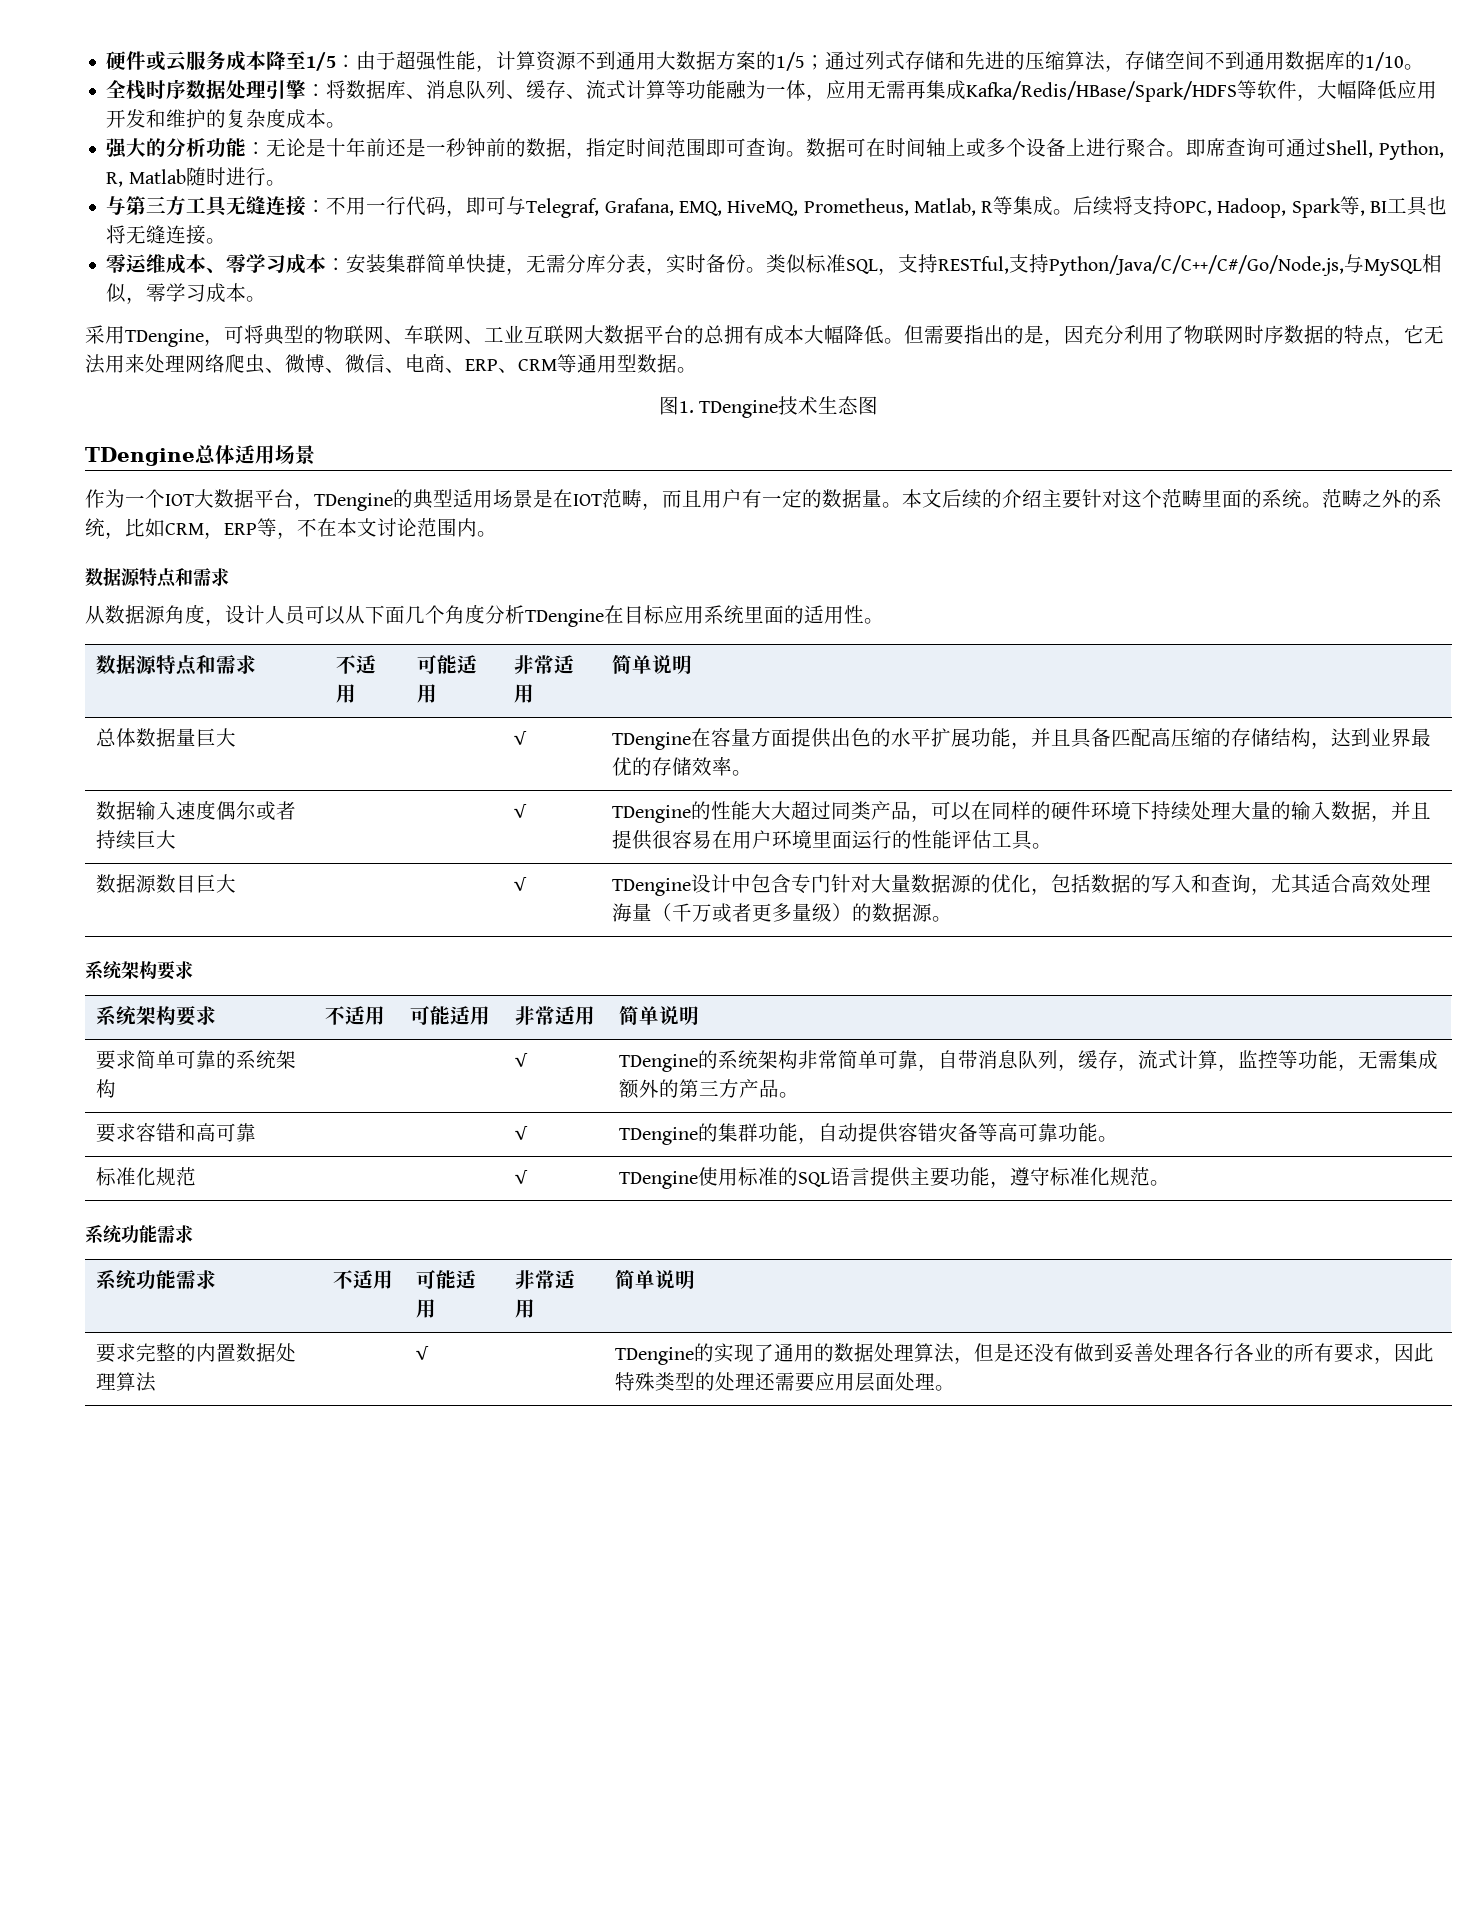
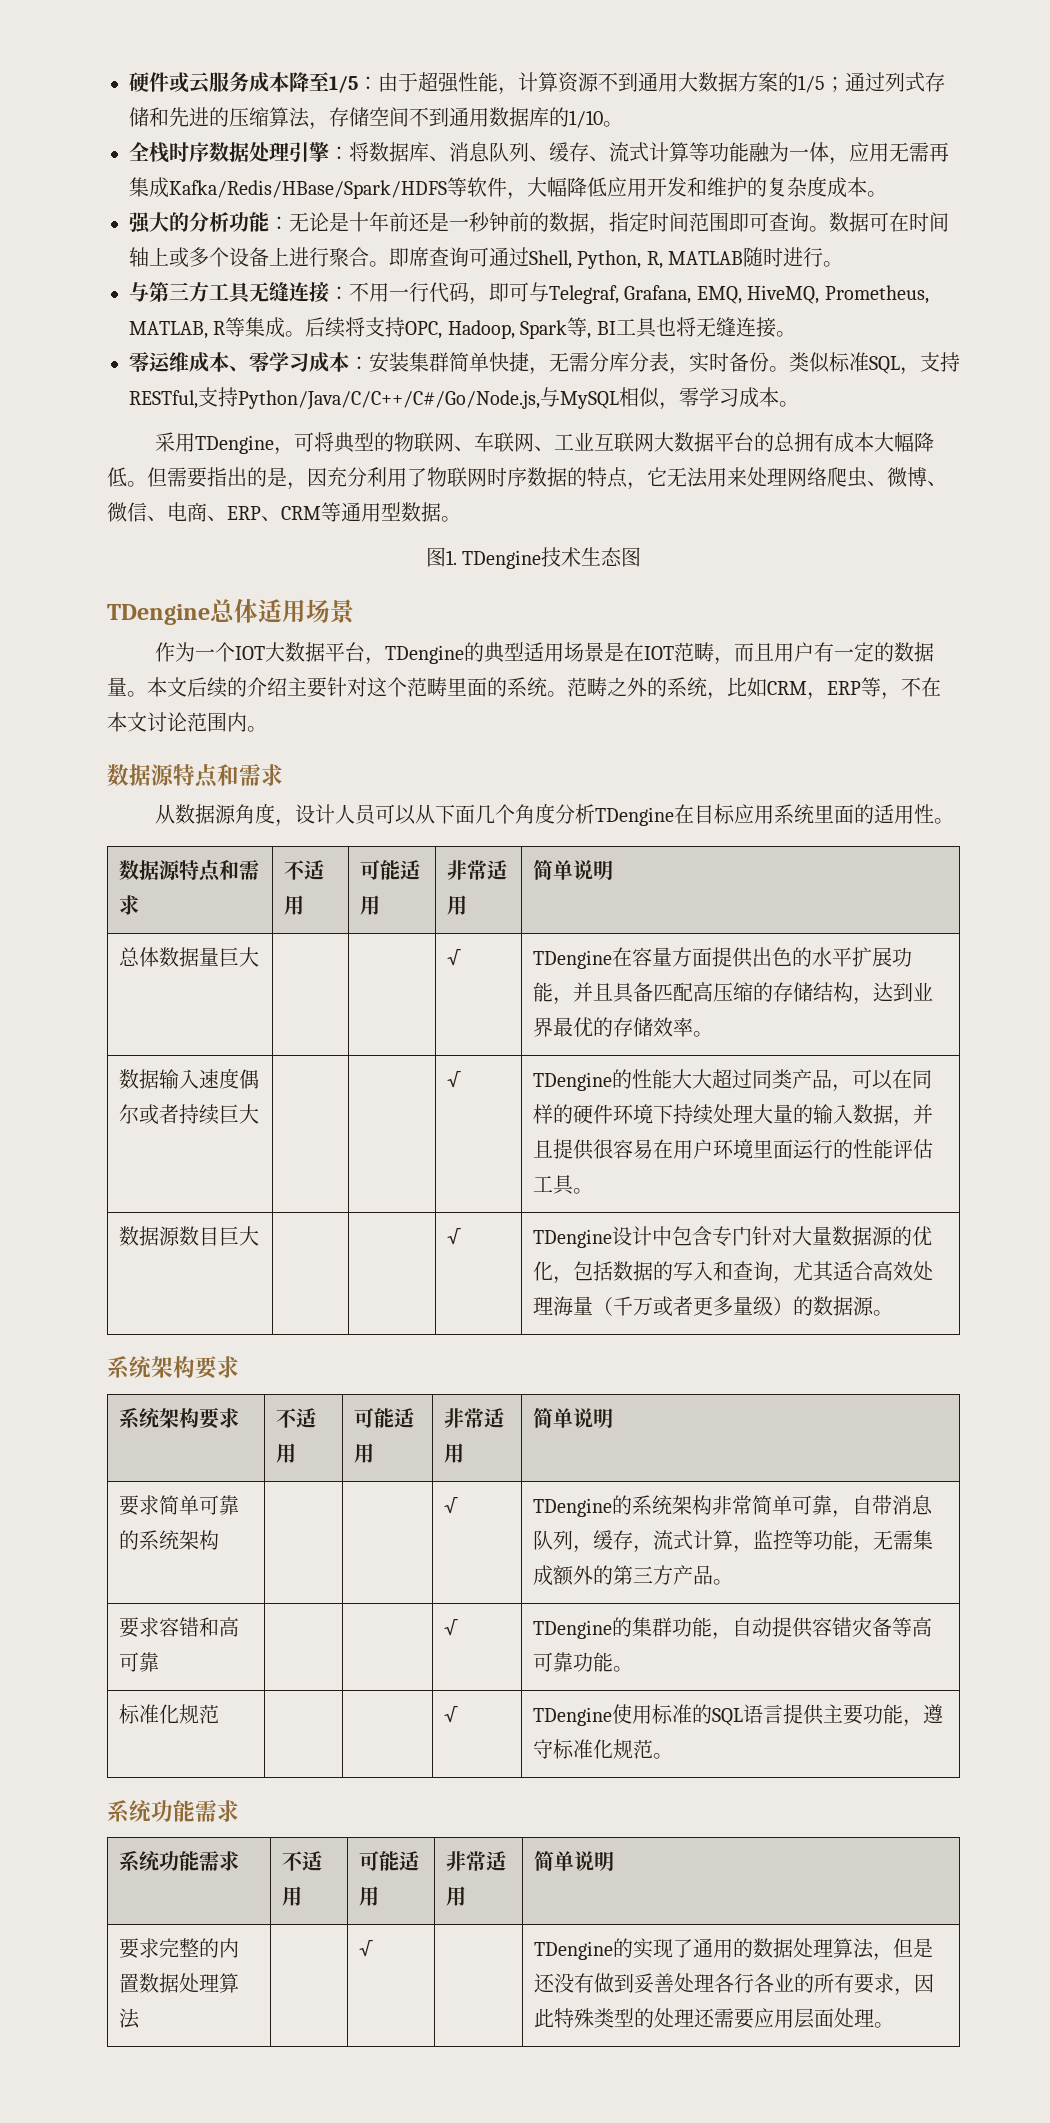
[128,169,186,184] Matlab -> [668,251,744,265] MATLAB
[913,198,976,216] Matlab, -> [129,321,208,339] MATLAB,

